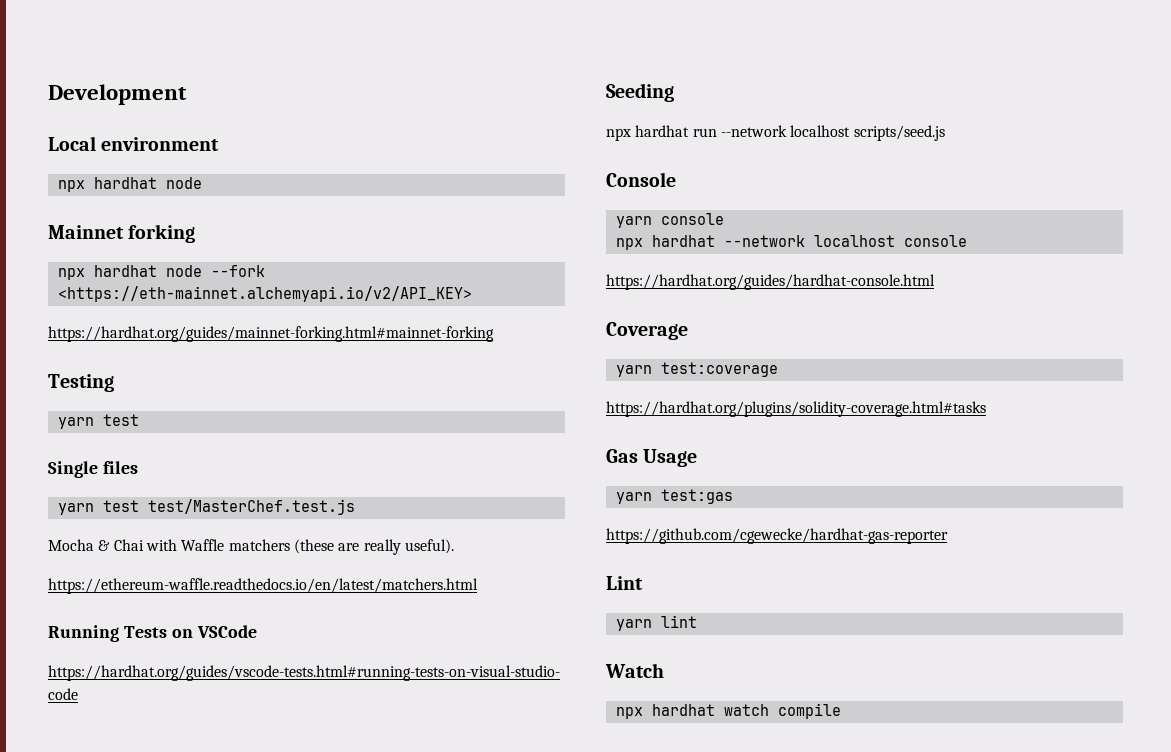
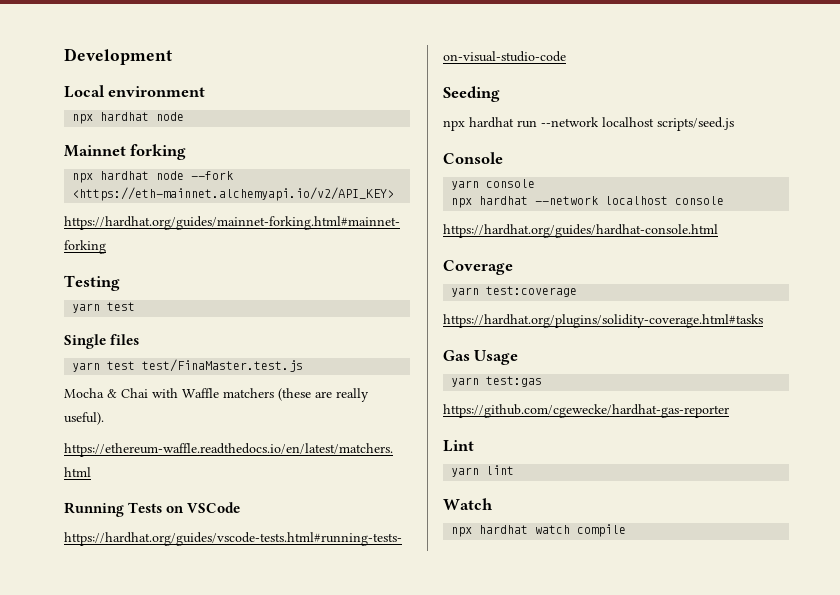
[147,499,355,515] test/MasterChef.test.js -> [142,359,304,372] test/FinaMaster.test.js

